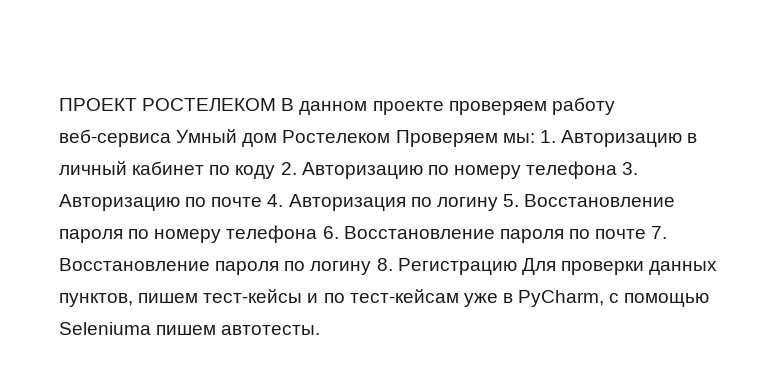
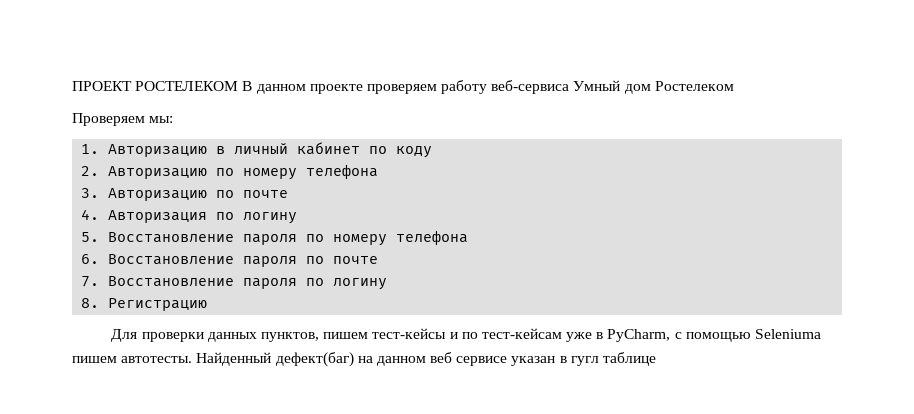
(391, 136) none -> (734, 86) //
(535, 138) none -> (174, 119) //
(276, 172) none -> (433, 152) //
(618, 170) none -> (379, 171) //
(263, 202) none -> (289, 194) //
(498, 204) none -> (298, 218) //
(318, 234) none -> (469, 237) //
(647, 234) none -> (379, 260) //
(372, 268) none -> (388, 284) //
(517, 266) none -> (208, 304) //
(321, 330) none -> [196,352,657,367] Найденный дефект(баг) на данном веб сервисе указан в гугл таблице

